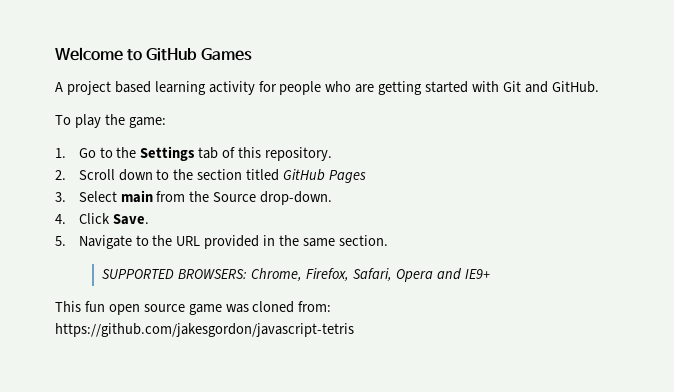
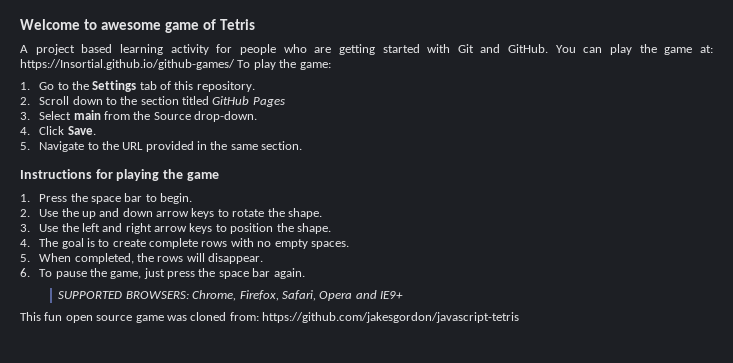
[146,48,252,61] GitHub Games -> [100,19,255,33] awesome game of Tetris
(599, 87) // -> [555,44,713,55] [20,59,235,70] You can play the game at: https://Insortial.github.io/github-games/
(388, 240) none -> [20,169,219,181] [20,193,193,204] [20,208,322,219] [20,223,331,234] [20,238,349,249] [20,253,264,264] [20,268,305,279] // Instructions for playing the game // 1. Press the space bar to begin. // 2. Use the up and down arrow keys to rotate the shape. // 3. Use the left and right arrow keys to position the shape. // 4. The goal is to create complete rows with no empty spaces. // 5. When completed, the rows will disappear. // 6. To pause the game, just press the space bar again.

